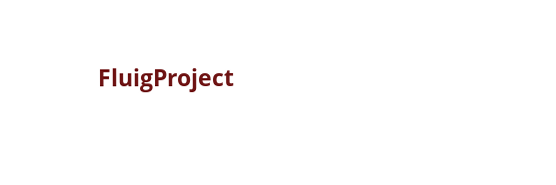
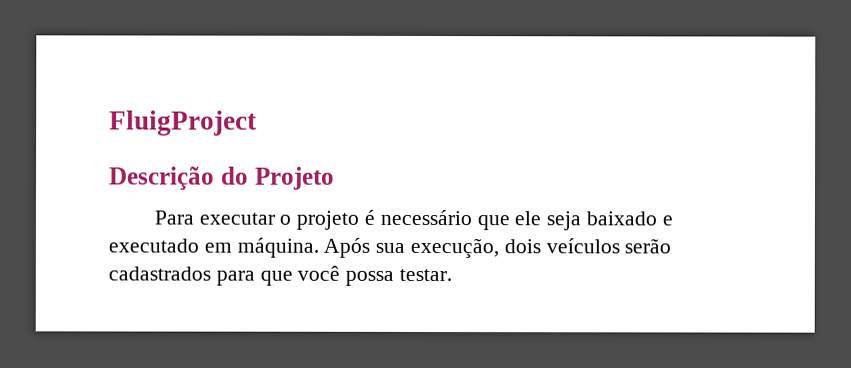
(234, 80) none -> [108,166,335,191] [153,209,673,231] [108,237,672,259] [108,265,453,286] // Descrição do Projeto // Para executar o projeto é necessário que ele seja baixado e executado em máquina. Após sua execução, dois veículos serão cadastrados para que você possa testar.

